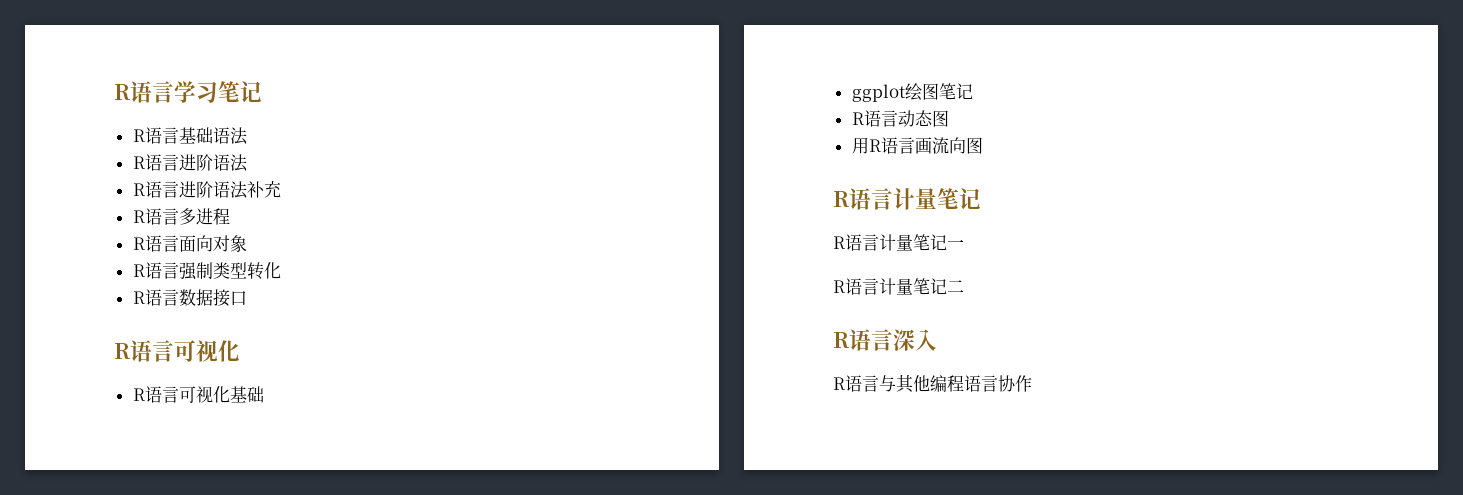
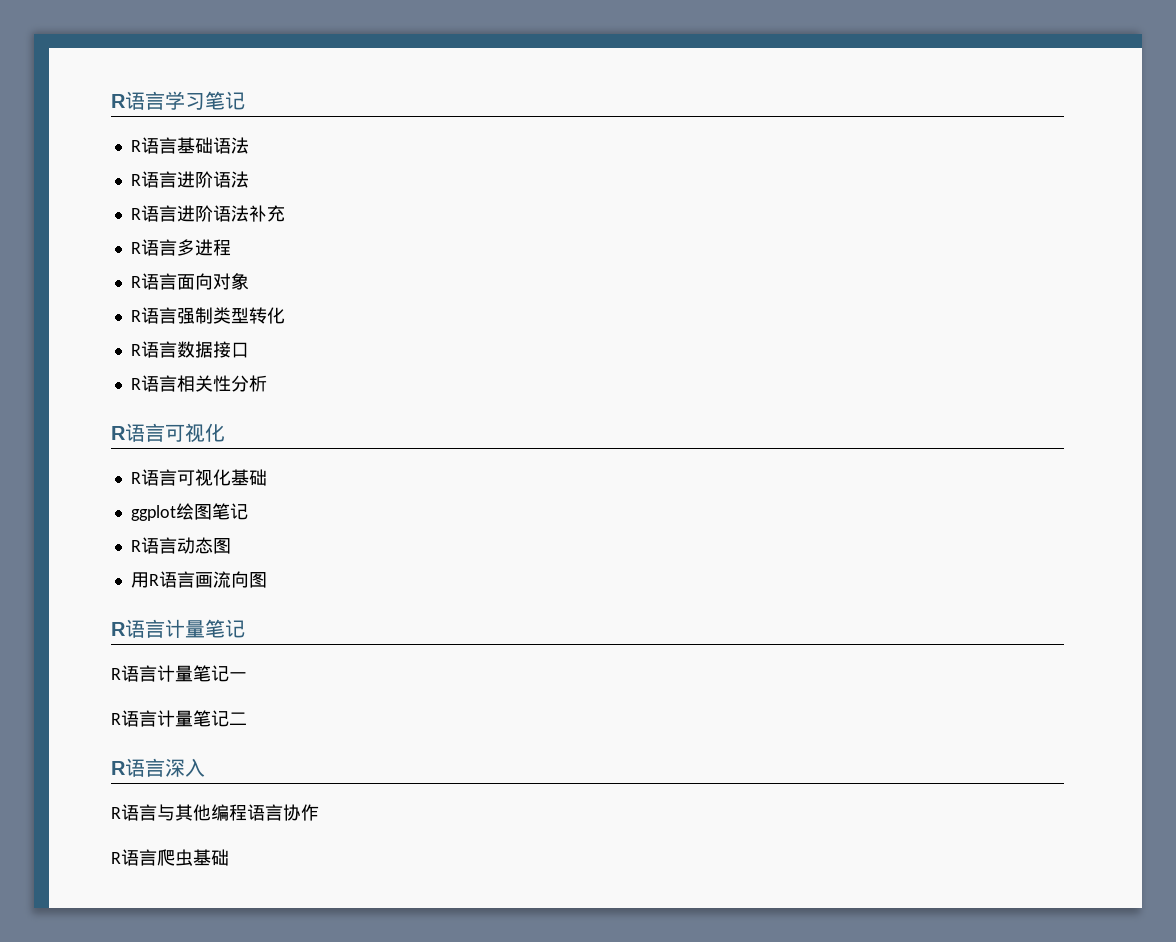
(247, 298) none -> [130,375,267,392] // R语言相关性分析
(1032, 383) none -> [111,849,229,866] // R语言爬虫基础

